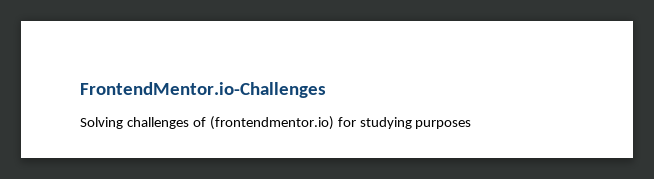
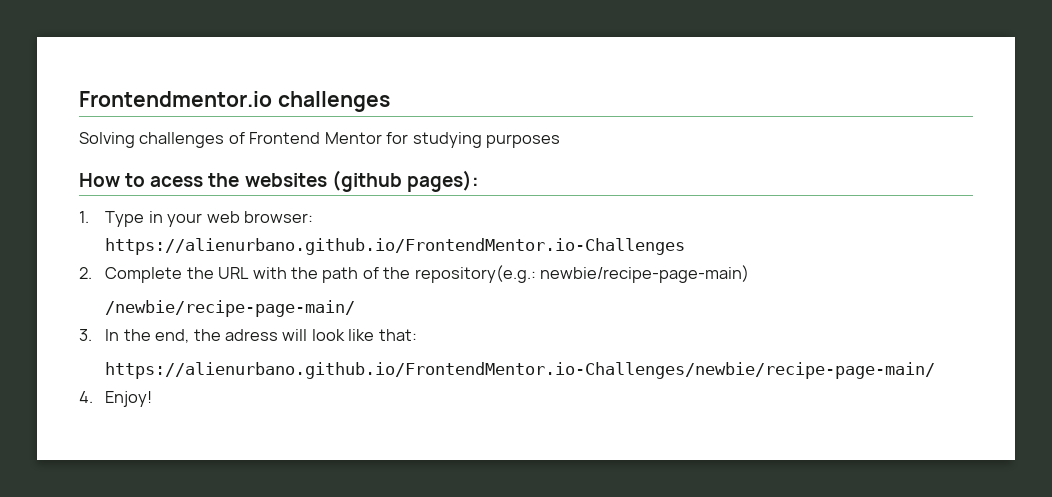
[80,82,326,98] FrontendMentor.io-Challenges -> [79,91,390,112] Frontendmentor.io challenges
[209,116,334,130] (frontendmentor.io) -> [249,132,382,144] Frontend Mentor
(472, 124) none -> [79,170,479,192] [79,211,313,227] [105,238,686,255] [79,265,750,283] [105,300,356,317] [79,329,417,343] [105,362,936,379] [79,391,153,407] // How to acess the websites (github pages): // 1. Type in your web browser: // https://alienurbano.github.io/FrontendMentor.io-Challenges // 2. Complete the URL with the path of the repository(e.g.: newbie/recipe-page-main) // /newbie/recipe-page-main/ // 3. In the end, the adress will look like that: // https://alienurbano.github.io/FrontendMentor.io-Challenges/newbie/recipe-page-main/ // 4. Enjoy!

